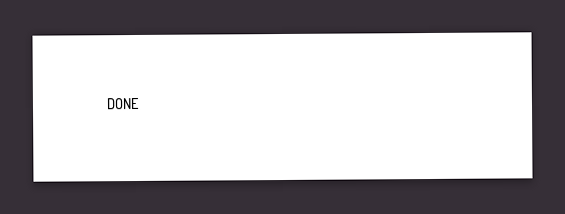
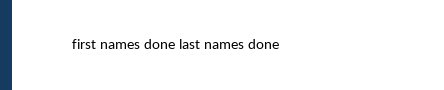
[106,97,140,110] DONE -> [72,39,279,49] first names done last names done

